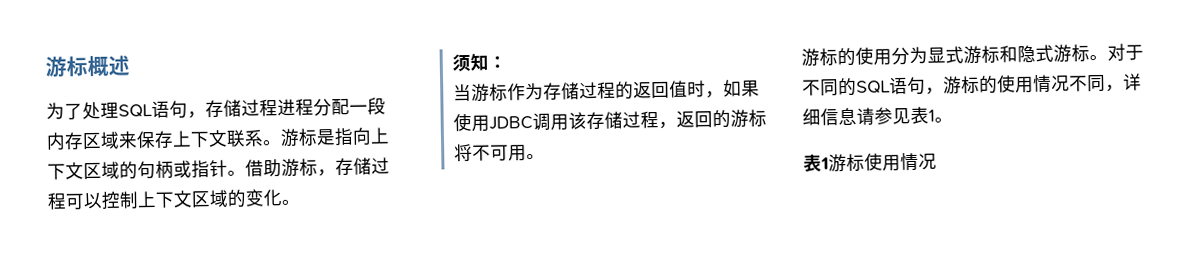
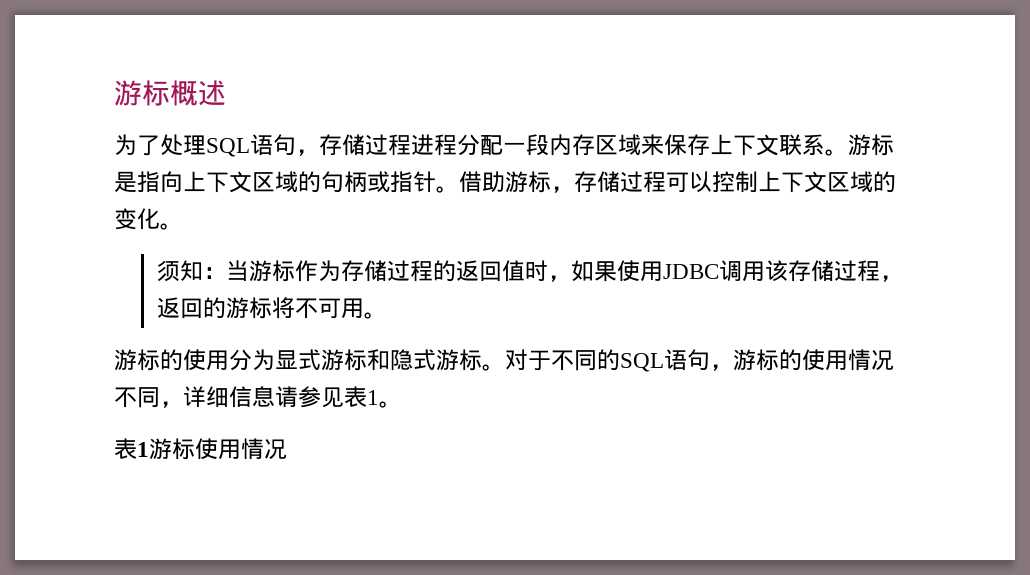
(507, 62) // -> (226, 273) none

